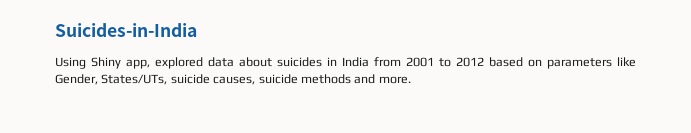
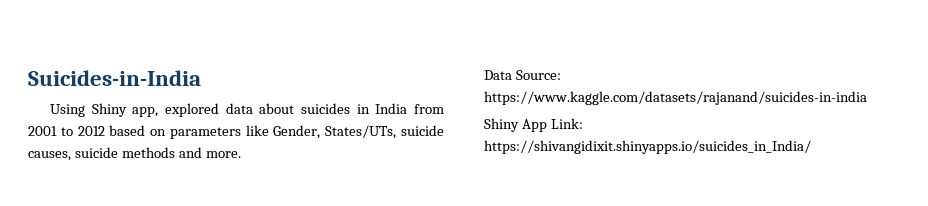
(411, 80) none -> [484,70,561,80] [484,91,867,105] [484,118,583,132] [484,140,811,154] // Data Source: https://www.kaggle.com/datasets/rajanand/suicides-in-india // Shiny App Link: https://shivangidixit.shinyapps.io/suicides_in_India/

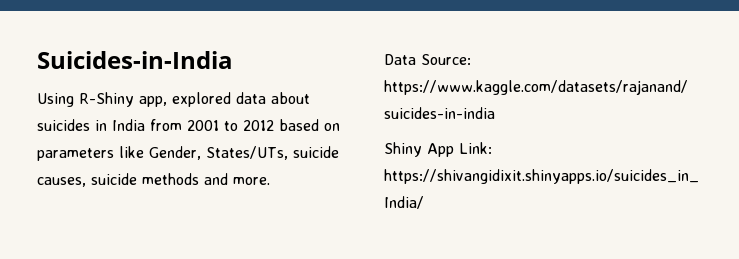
[91,103,127,117] Shiny -> [79,92,134,107] R-Shiny

